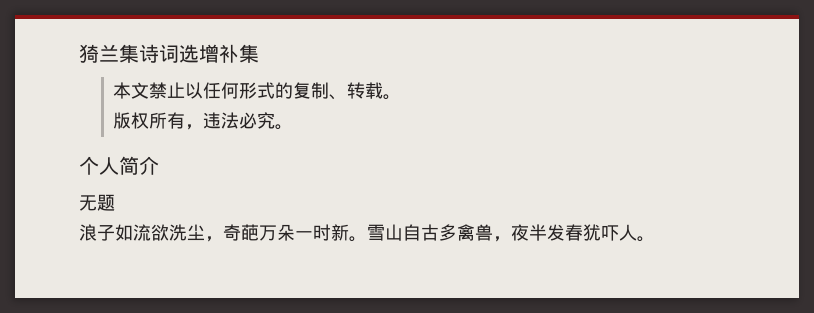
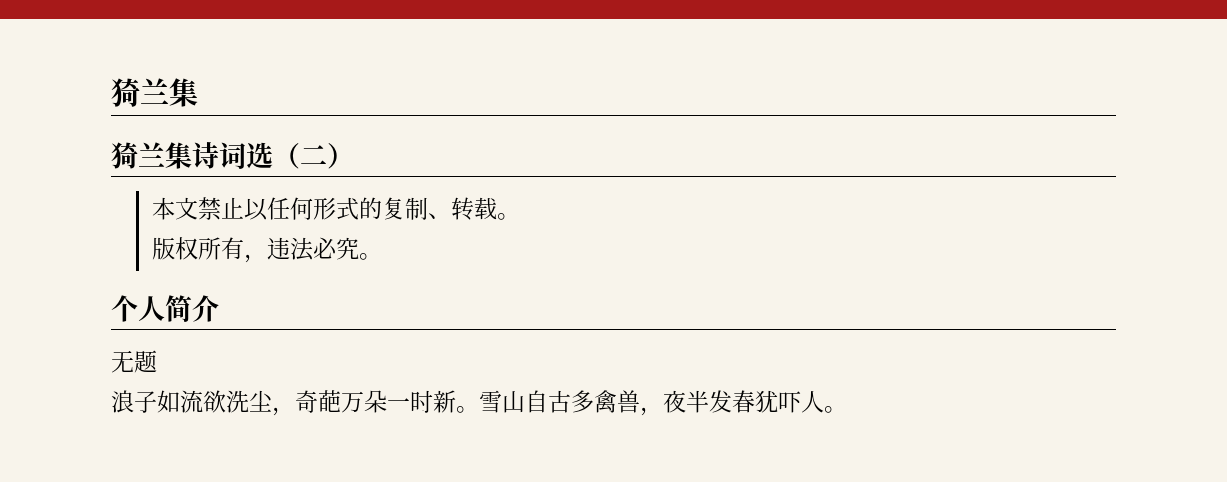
[79,44,259,63] 猗兰集诗词选增补集 -> [111,78,198,107] [111,142,354,169] 猗兰集 // 猗兰集诗词选（二）

